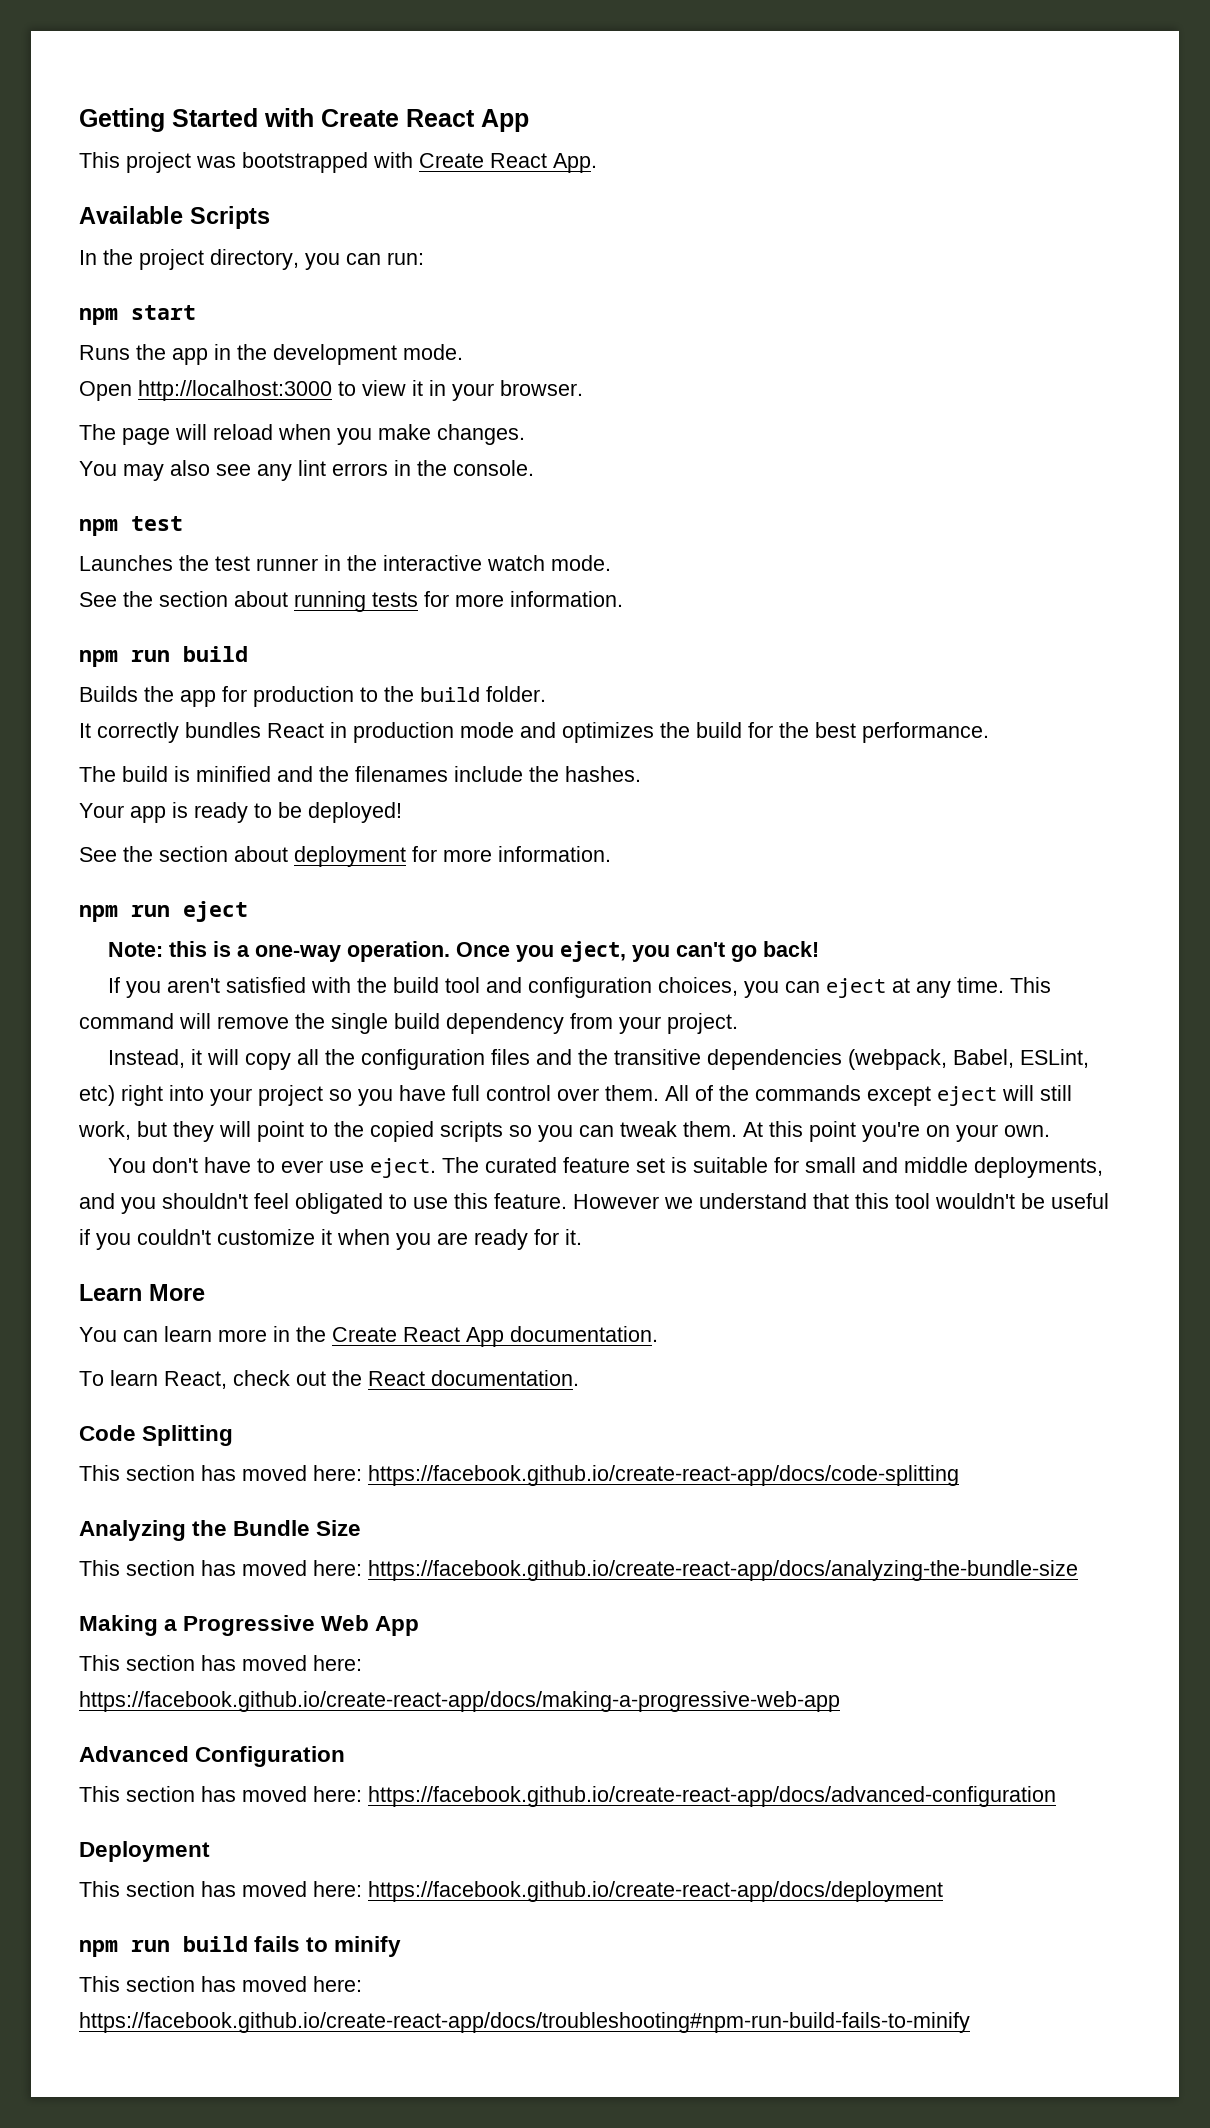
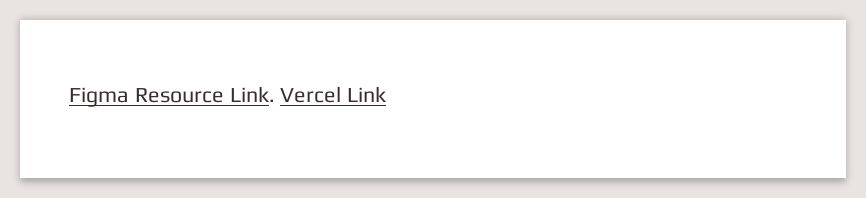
[79,108,529,132] [79,152,597,173] [79,206,270,229] [79,249,424,270] [79,305,196,325] [79,344,463,365] [79,380,583,401] [79,424,525,445] [79,460,534,481] [79,516,183,536] [79,555,611,571] [79,591,623,612] [79,646,248,667] [79,686,546,707] [79,722,989,743] [79,766,641,782] [79,802,402,823] [79,846,611,867] [79,901,248,922] [107,941,819,962] [107,977,1051,998] [79,1013,738,1034] [107,1049,1089,1070] [79,1085,1072,1106] [78,1121,1050,1142] [107,1157,1103,1178] [79,1193,1109,1214] [79,1229,582,1250] [79,1284,205,1301] [79,1326,658,1347] [79,1370,579,1389] [79,1425,234,1446] [79,1465,959,1486] [79,1520,362,1541] [79,1560,1078,1581] [79,1615,420,1636] [79,1655,362,1671] [79,1691,840,1712] [79,1746,346,1767] [79,1786,1056,1807] [79,1841,210,1862] [79,1881,943,1902] [79,1936,402,1957] [79,1976,362,1992] [79,2012,970,2033] Getting Started with Create React App // This project was bootstrapped with Create React App. // Available Scripts // In the project directory, you can run: // npm start // Runs the app in the development mode. // Open http://localhost:3000 to view it in your browser. // The page will reload when you make changes. // You may also see any lint errors in the console. // npm test // Launches the test runner in the interactive watch mode. // See the section about running tests for more information. // npm run build // Builds the app for production to the build folder. // It correctly bundles React in production mode and optimizes the build for the best performance. // The build is minified and the filenames include the hashes. // Your app is ready to be deployed! // See the section about deployment for more information. // npm run eject // Note: this is a one-way operation. Once you eject, you can't go back! // If you aren't satisfied with the build tool and configuration choices, you can eject at any time. This command will remove the single build dependency from your project. // Instead, it will copy all the configuration files and the transitive dependencies (webpack, Babel, ESLint, etc) right into your project so you have full control over them. All of the commands except eject will still work, but they will point to the copied scripts so you can tweak them. At this point you're on your own. // You don't have to ever use eject. The curated feature set is suitable for small and middle deployments, and you shouldn't feel obligated to use this feature. However we understand that this tool wouldn't be useful if you couldn't customize it when you are ready for it. // Learn More // You can learn more in the Create React App documentation. // To learn React, check out the React documentation. // Code Splitting // This section has moved here: https://facebook.github.io/create-react-app/docs/code-splitting // Analyzing the Bundle Size // This section has moved here: https://facebook.github.io/create-react-app/docs/analyzing-the-bundle-size // Making a Progressive Web App // This section has moved here: https://facebook.github.io/create-react-app/docs/making-a-progressive-web-app // Advanced Configuration // This section has moved here: https://facebook.github.io/create-react-app/docs/advanced-configuration // Deployment // This section has moved here: https://facebook.github.io/create-react-app/docs/deployment // npm run build fails to minify // This section has moved here: https://facebook.github.io/create-react-app/docs/troubleshooting#npm-run-build-fails-to-minify -> [69,86,387,107] Figma Resource Link. Vercel Link

